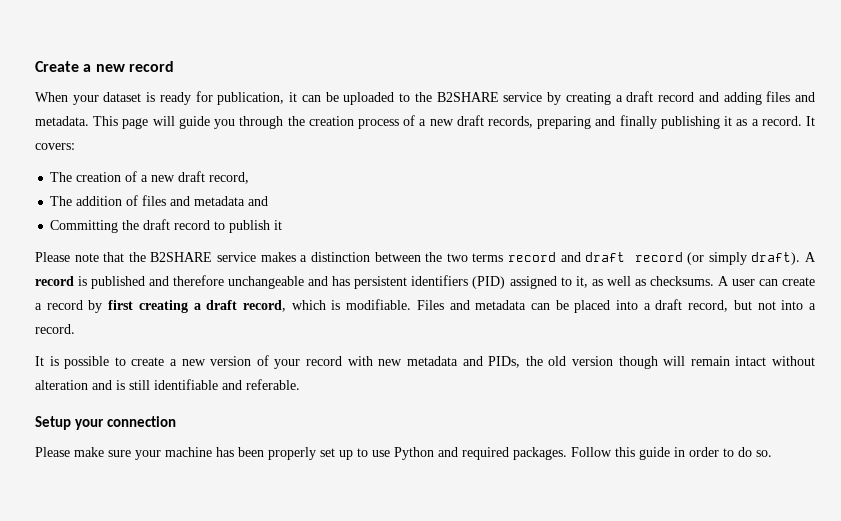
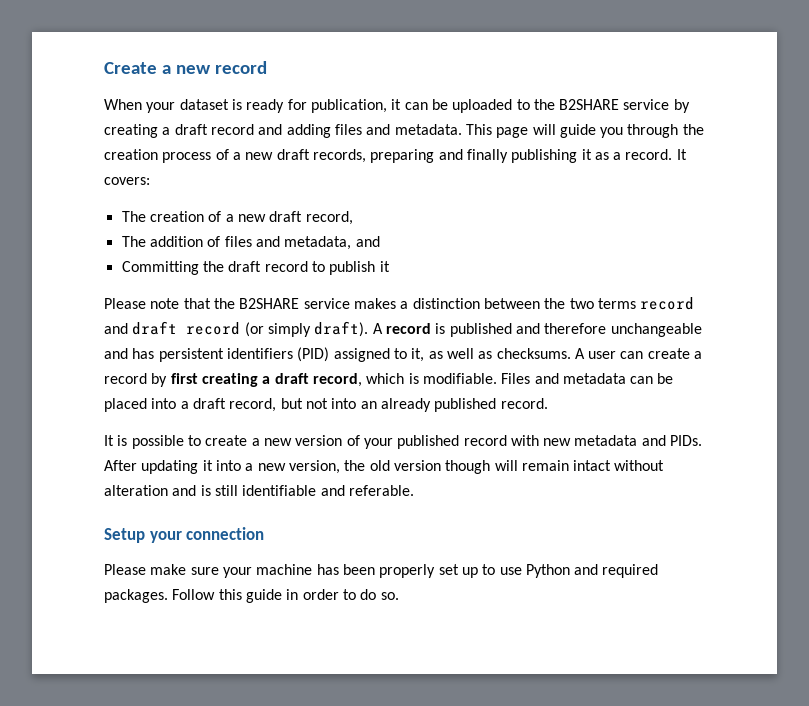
[194,196,246,206] metadata -> [284,236,352,250] metadata,
[809,303,817,310] a -> [360,398,497,412] an already published
(301, 364) none -> [397,435,460,449] published
[488,356,521,368] PIDs, -> [670,435,703,446] [104,460,340,474] PIDs. After updating it into a new version,

